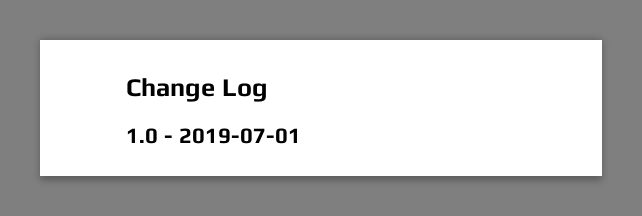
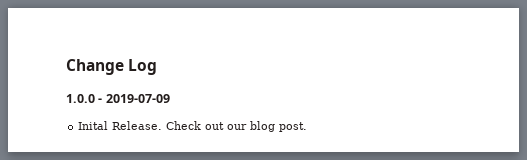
[126,128,301,144] 1.0 - 2019-07-01 -> [66,94,170,103] [78,121,308,132] 1.0.0 - 2019-07-09 // Inital Release. Check out our blog post.

